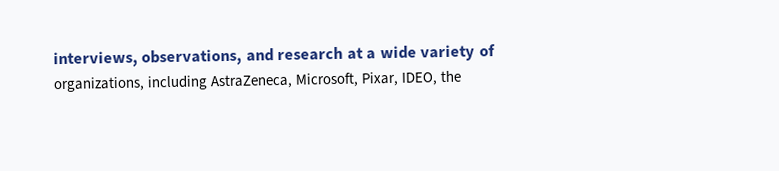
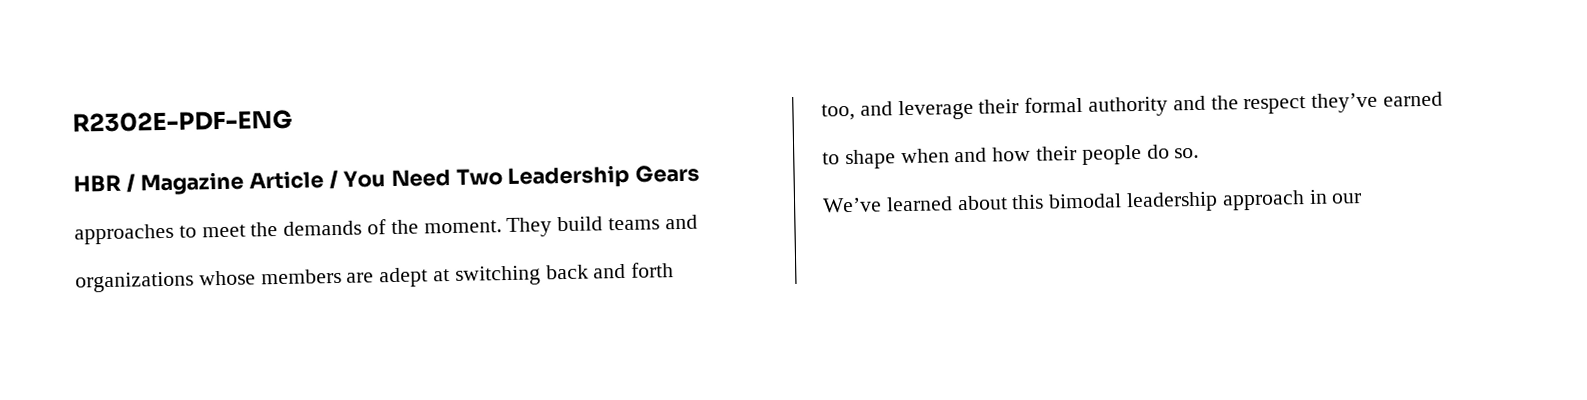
[53,44,496,69] [53,70,462,93] interviews, observations, and research at a wide variety of // organizations, including AstraZeneca, Microsoft, Pixar, IDEO, the -> [72,109,293,133] [73,164,701,196] [74,214,698,245] [75,262,675,293] [821,91,1444,121] [822,144,1200,170] [822,189,1363,213] R2302E-PDF-ENG // HBR / Magazine Article / You Need Two Leadership Gears // approaches to meet the demands of the moment. They build teams and // organizations whose members are adept at switching back and forth // too, and leverage their formal authority and the respect they’ve earned // to shape when and how their people do so. // We’ve learned about this bimodal leadership approach in our

